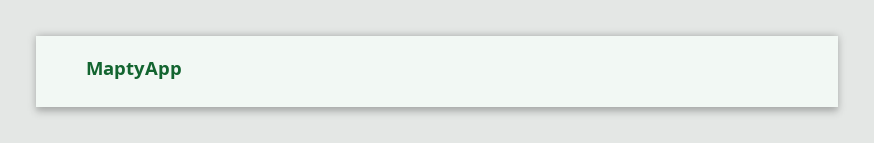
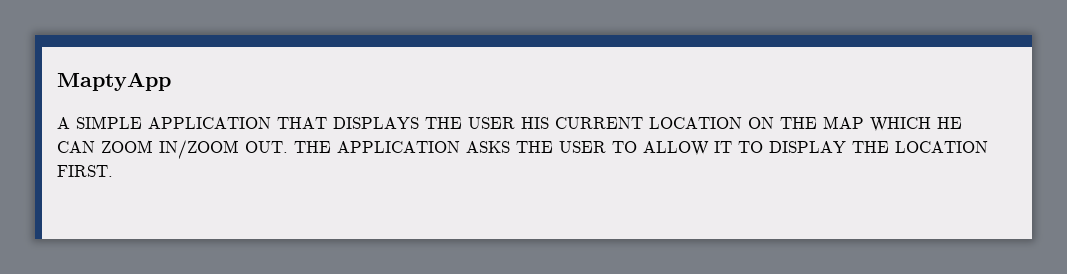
(182, 70) none -> [57,116,962,132] [57,140,988,159] [57,165,113,177] // A SIMPLE APPLICATION THAT DISPLAYS THE USER HIS CURRENT LOCATION ON THE MAP WHICH HE CAN ZOOM IN/ZOOM OUT. THE APPLICATION ASKS THE USER TO ALLOW IT TO DISPLAY THE LOCATION FIRST.

